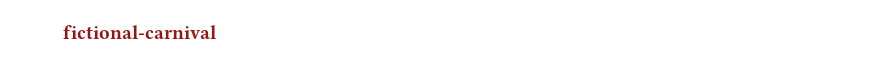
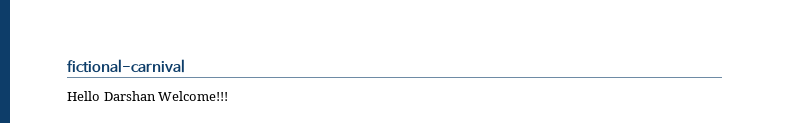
(217, 32) none -> [67,91,229,101] // Hello Darshan Welcome!!!

